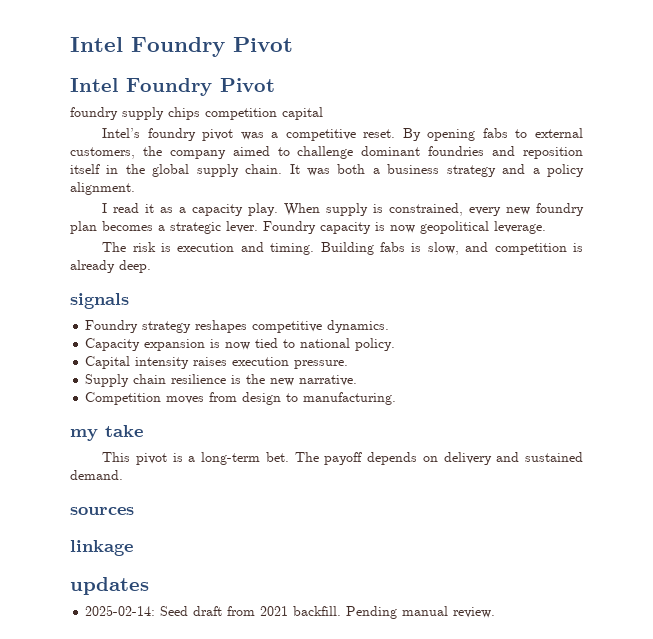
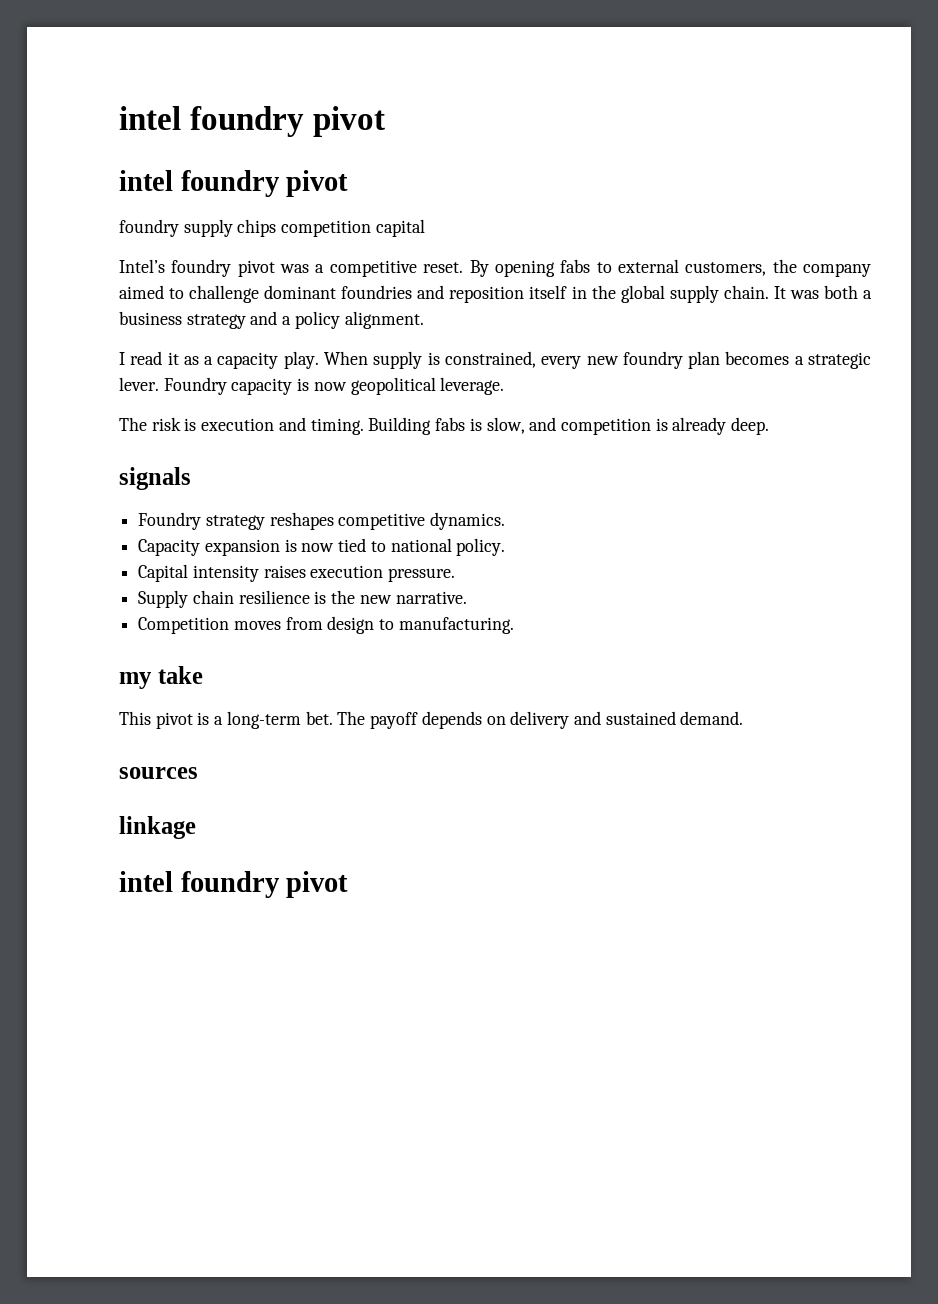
[70,37,293,57] [70,78,275,96] Intel Foundry Pivot // Intel Foundry Pivot -> [119,106,385,137] [119,170,349,197] intel foundry pivot // intel foundry pivot
[70,577,149,595] [85,605,496,619] updates // 2025-02-14: Seed draft from 2021 backfill. Pending manual review. -> [119,871,349,898] intel foundry pivot

